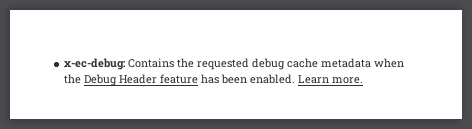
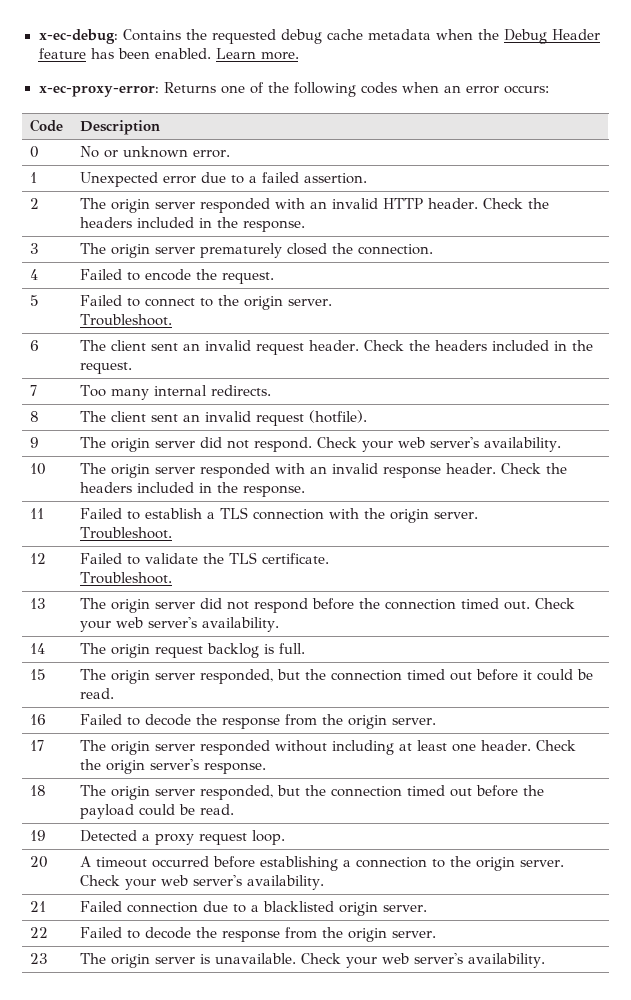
(364, 80) none -> [38,82,549,97] [30,119,64,132] [80,120,161,135] [30,146,40,158] [80,146,231,158] [30,172,38,183] [80,172,368,187] [30,198,40,209] [80,198,550,213] [80,217,306,232] [30,243,40,254] [80,243,434,258] [30,269,39,280] [80,269,275,284] [30,295,40,306] [80,295,333,310] [80,314,173,326] [30,340,40,351] [80,340,594,355] [80,362,133,374] [30,385,38,396] [80,385,272,400] [30,411,40,422] [80,410,368,426] [30,437,40,448] [80,437,562,452] [30,463,47,475] [80,463,568,478] [80,482,306,497] [30,508,45,519] [80,507,479,523] [80,527,173,539] [30,553,47,564] [80,552,330,565] [80,572,173,584] [30,598,47,609] [80,598,576,613] [80,617,280,632] [30,643,46,654] [80,643,306,658] [30,669,47,680] [80,669,594,684] [80,688,115,699] [30,714,47,725] [80,714,437,729] [30,740,45,751] [80,740,577,755] [80,759,267,774] [30,785,47,796] [80,785,545,800] [80,804,235,819] [30,830,47,841] [80,830,286,845] [30,856,49,868] [80,856,565,871] [80,875,325,890] [30,901,47,912] [80,901,428,916] [30,927,49,938] [80,927,437,942] [30,953,49,964] [80,953,546,968] // x-ec-proxy-error: Returns one of the following codes when an error occurs: // Code | Description // 0 | No or unknown error. // 1 | Unexpected error due to a failed assertion. // 2 | The origin server responded with an invalid HTTP header. Check the headers included in the response. // 3 | The origin server prematurely closed the connection. // 4 | Failed to encode the request. // 5 | Failed to connect to the origin server. // Troubleshoot. // 6 | The client sent an invalid request header. Check the headers included in the request. // 7 | Too many internal redirects. // 8 | The client sent an invalid request (hotfile). // 9 | The origin server did not respond. Check your web server's availability. // 10 | The origin server responded with an invalid response header. Check the headers included in the response. // 11 | Failed to establish a TLS connection with the origin server. // Troubleshoot. // 12 | Failed to validate the TLS certificate. // Troubleshoot. // 13 | The origin server did not respond before the connection timed out. Check your web server's availability. // 14 | The origin request backlog is full. // 15 | The origin server responded, but the connection timed out before it could be read. // 16 | Failed to decode the response from the origin server. // 17 | The origin server responded without including at least one header. Check the origin server's response. // 18 | The origin server responded, but the connection timed out before the payload could be read. // 19 | Detected a proxy request loop. // 20 | A timeout occurred before establishing a connection to the origin server. Check your web server's availability. // 21 | Failed connection due to a blacklisted origin server. // 22 | Failed to decode the response from the origin server. // 23 | The origin server is unavailable. Check your web server's availability.

